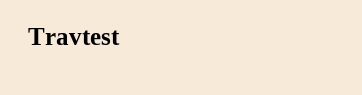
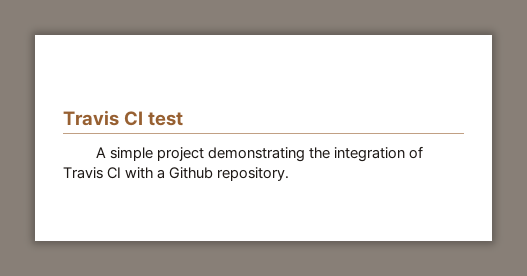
[28,28,120,45] Travtest -> [63,110,184,126] [95,146,423,162] [63,167,290,181] Travis CI test // A simple project demonstrating the integration of Travis CI with a Github repository.

